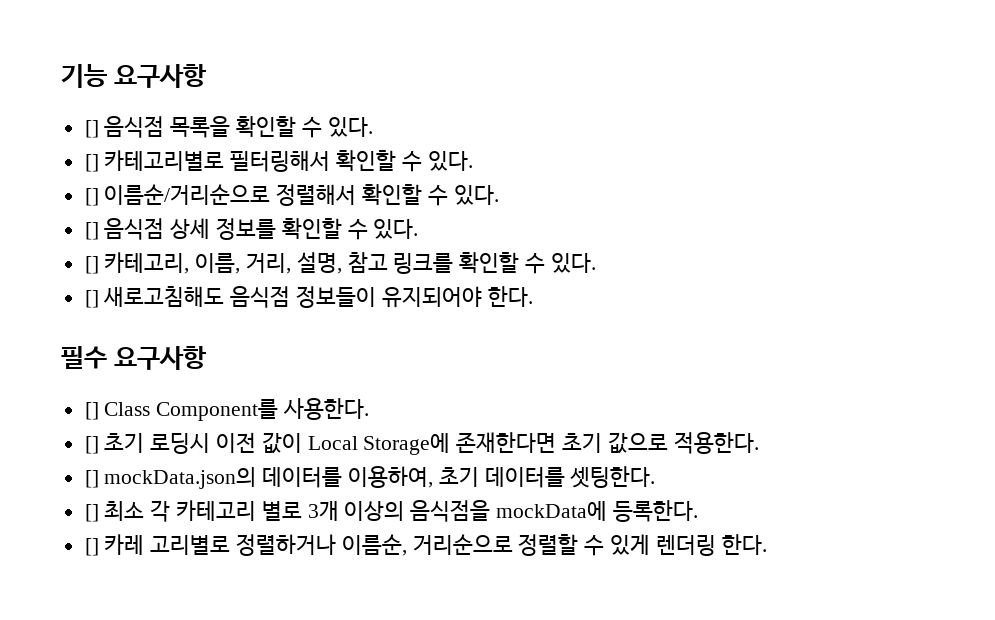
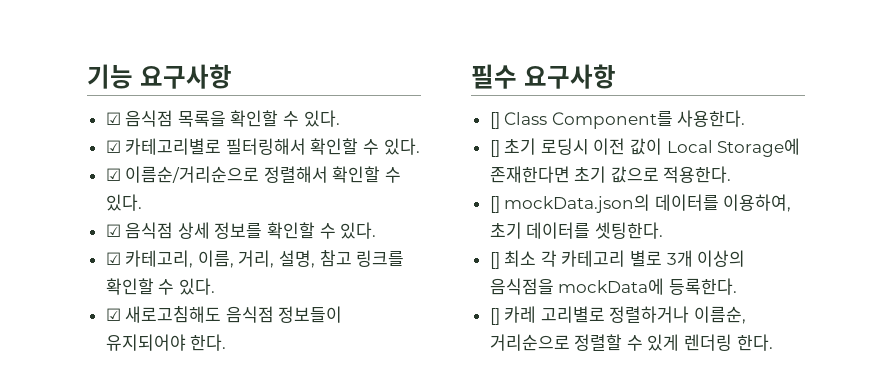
[84,120,99,138] [] -> [105,112,121,125] ☑
[84,154,99,172] [] -> [105,140,121,153] ☑
[84,188,99,206] [] -> [105,168,121,181] ☑
[84,222,99,240] [] -> [105,224,121,237] ☑
[84,256,99,274] [] -> [105,252,121,265] ☑
[84,290,99,308] [] -> [105,308,121,321] ☑

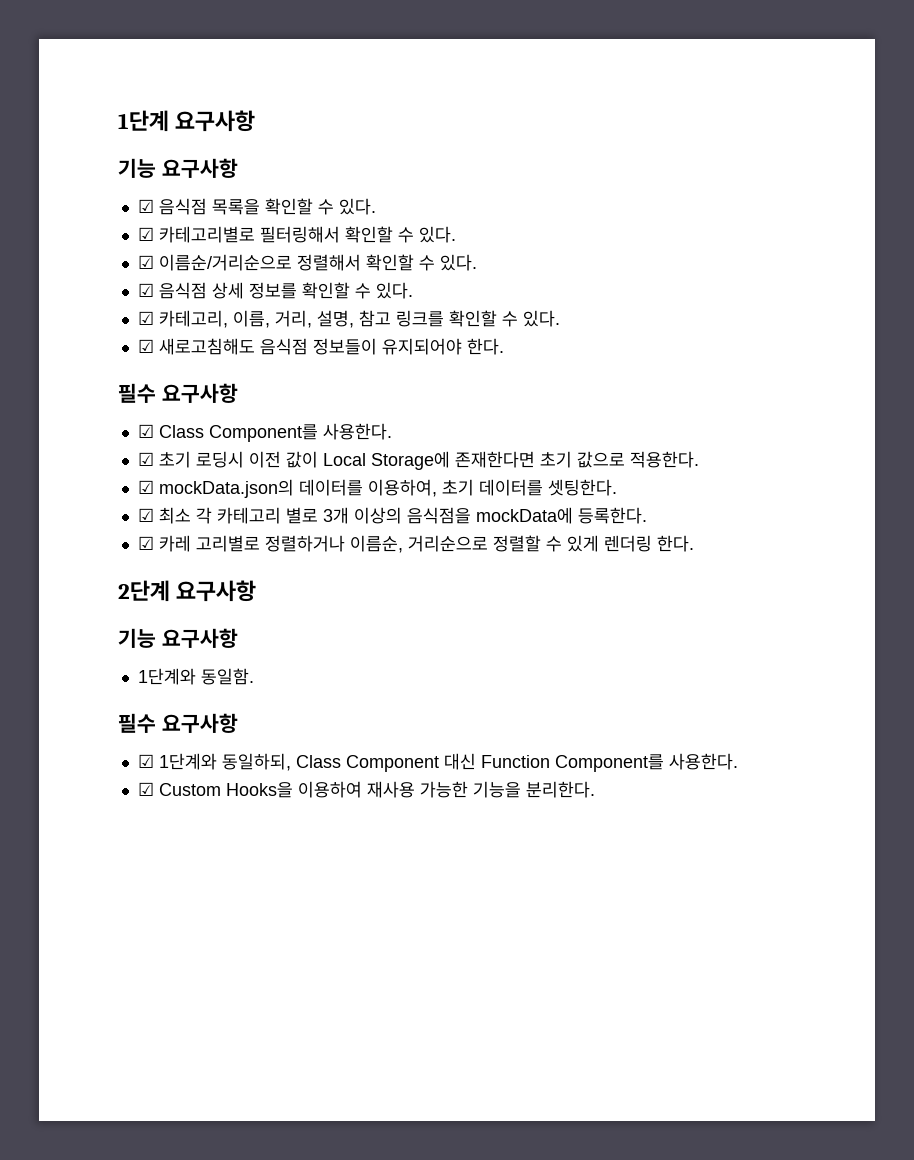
(87, 76) none -> [118,110,256,132] 1단계 요구사항 //
[489,112,500,129] [] -> [137,424,154,438] ☑
[489,140,500,157] [] -> [137,452,154,466] ☑
[489,196,500,213] [] -> [137,480,154,494] ☑
[489,252,500,269] [] -> [137,508,154,522] ☑
[489,308,500,325] [] -> [137,536,154,550] ☑
(773, 342) none -> [118,580,257,602] [118,628,238,648] [137,668,254,685] [118,713,238,733] [137,753,738,772] [137,781,595,798] // 2단계 요구사항 // 기능 요구사항 // 1단계와 동일함. // 필수 요구사항 // ☑ 1단계와 동일하되, Class Component 대신 Function Component를 사용한다. // ☑ Custom Hooks을 이용하여 재사용 가능한 기능을 분리한다.

